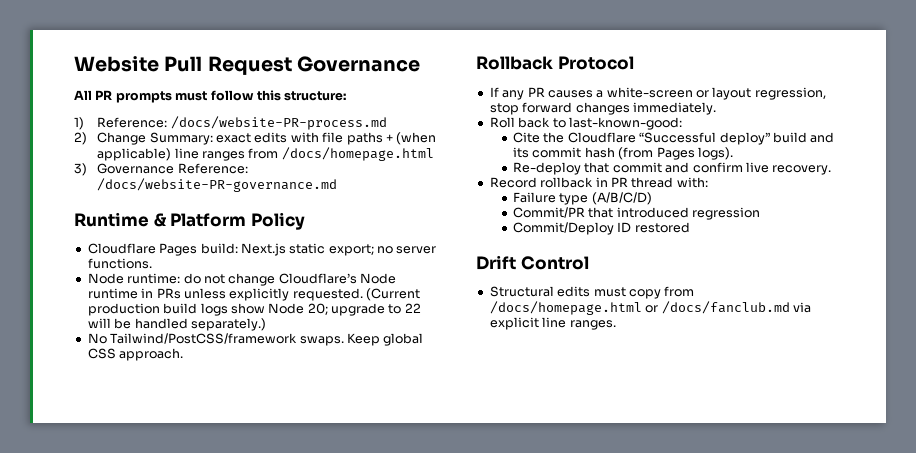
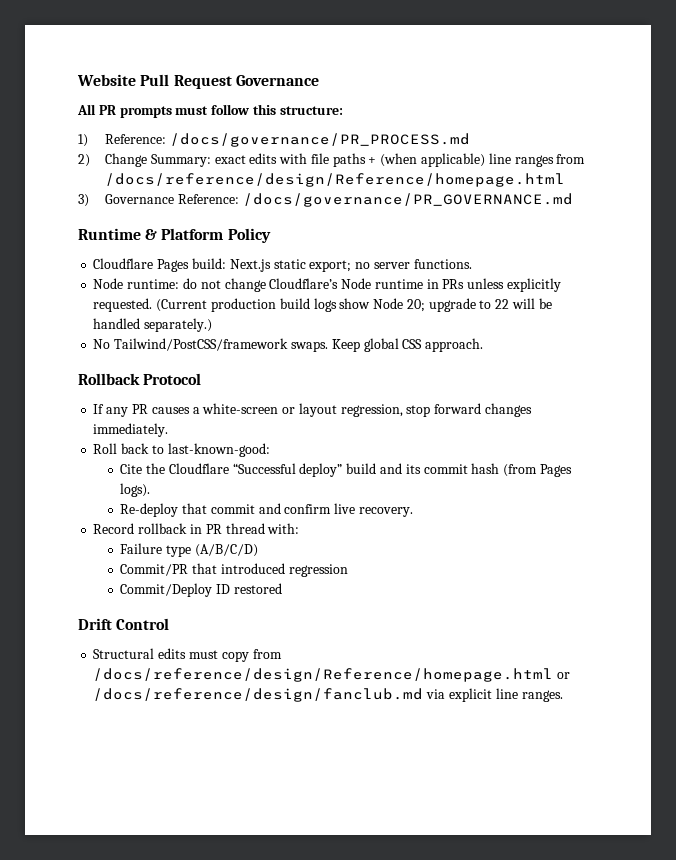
[170,116,387,130] /docs/website-PR-process.md -> [169,133,470,147] /docs/governance/PR_PROCESS.md
[281,147,434,161] /docs/homepage.html -> [104,173,565,187] /docs/reference/design/Reference/homepage.html
[97,178,338,192] /docs/website-PR-governance.md -> [242,193,573,207] /docs/governance/PR_GOVERNANCE.md
[489,301,790,315] /docs/homepage.html or /docs/fanclub.md -> [93,668,571,682] [93,688,424,702] /docs/reference/design/Reference/homepage.html or /docs/reference/design/fanclub.md

